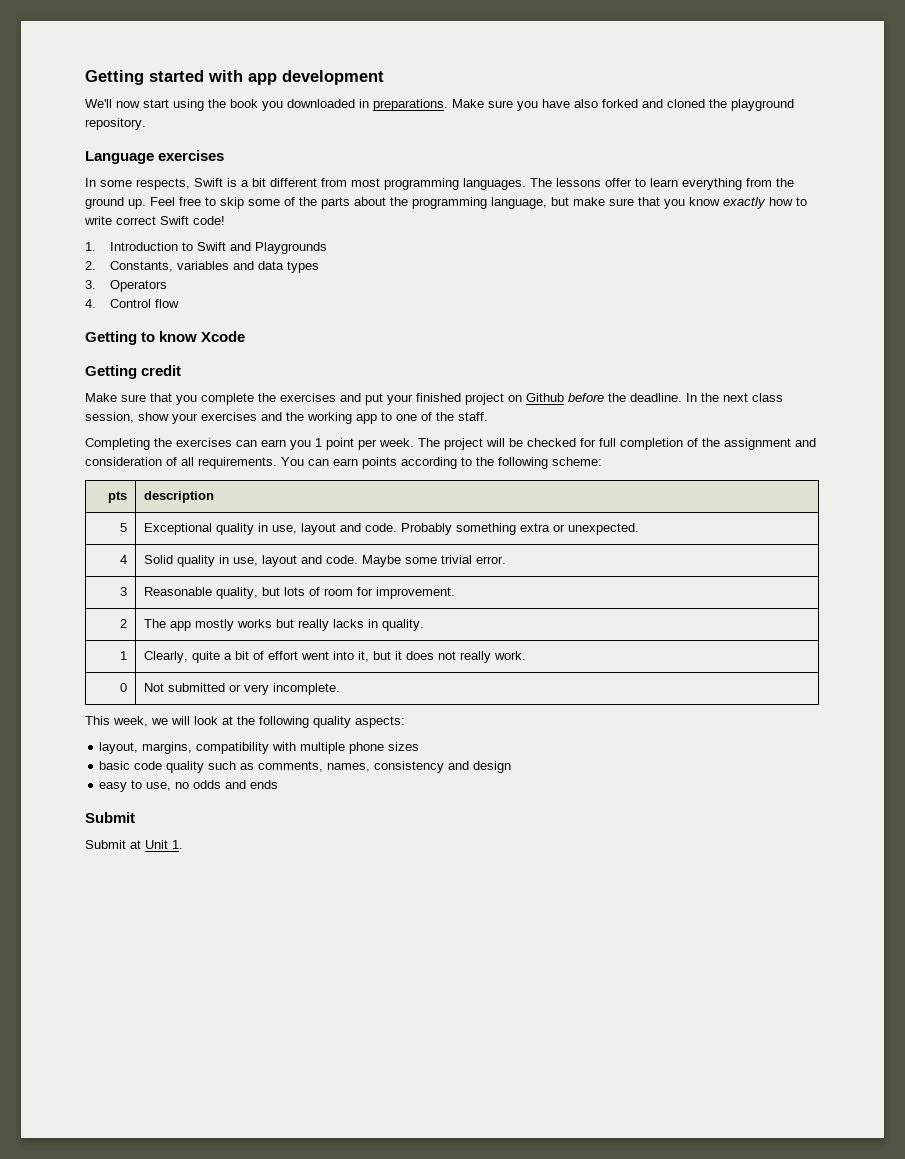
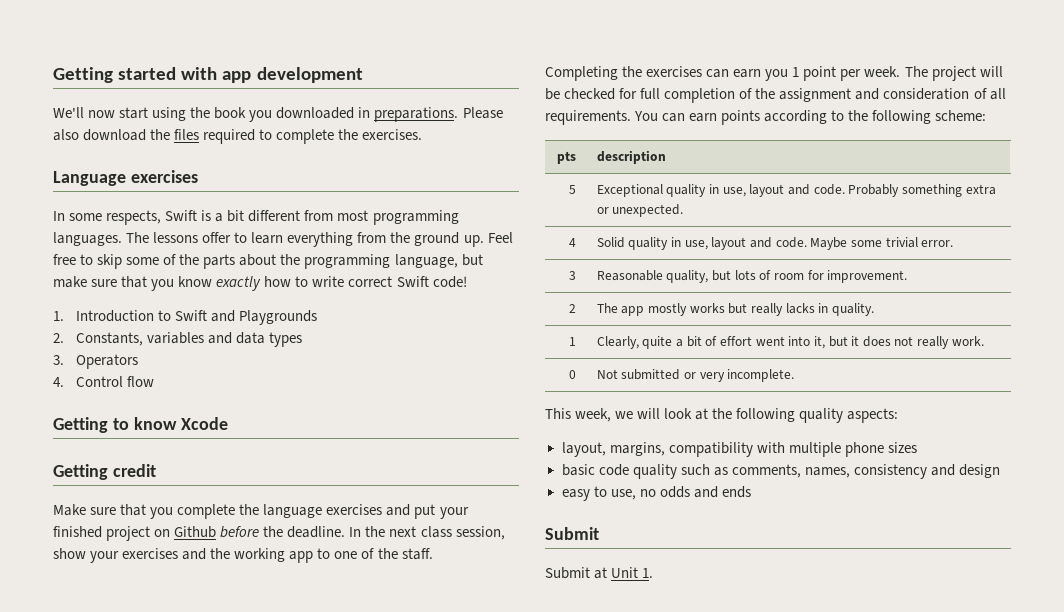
[452,99,794,111] [85,118,146,130] Make sure you have also forked and cloned the playground repository. -> [462,107,503,119] [53,129,423,144] Please also download the files required to complete the exercises.
(276, 397) none -> [263,504,323,518] language

